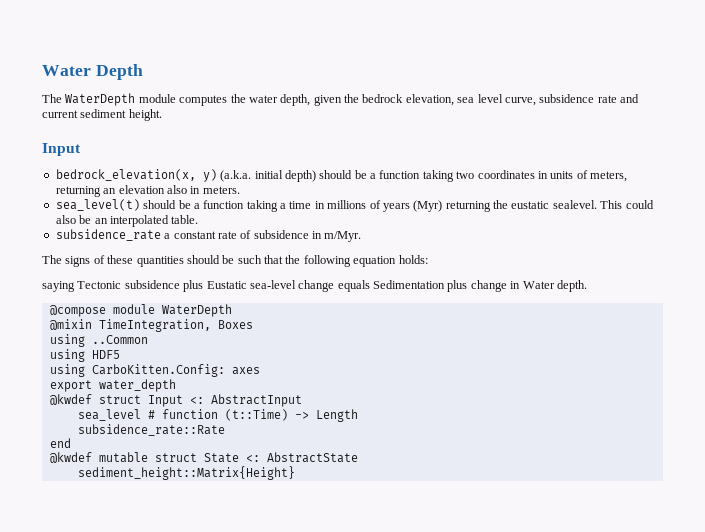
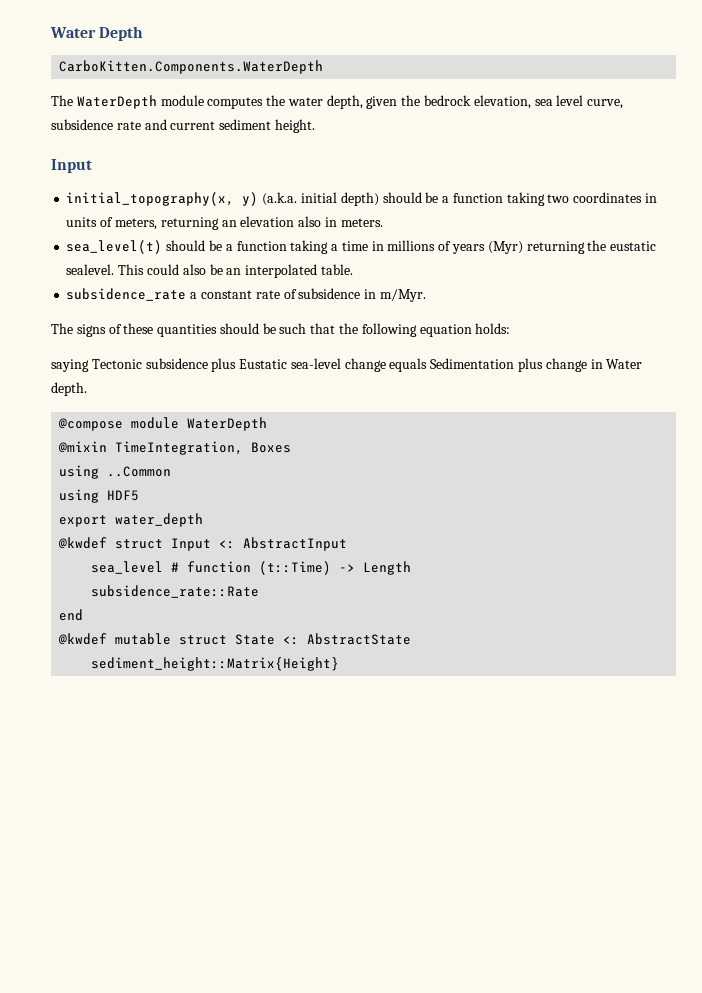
(143, 72) none -> [59,60,324,74] // CarboKitten.Components.WaterDepth
[55,169,196,181] bedrock_elevation(x, -> [66,192,235,206] initial_topography(x,
[49,364,260,377] // using CarboKitten.Config: axes -> (140, 495) none

